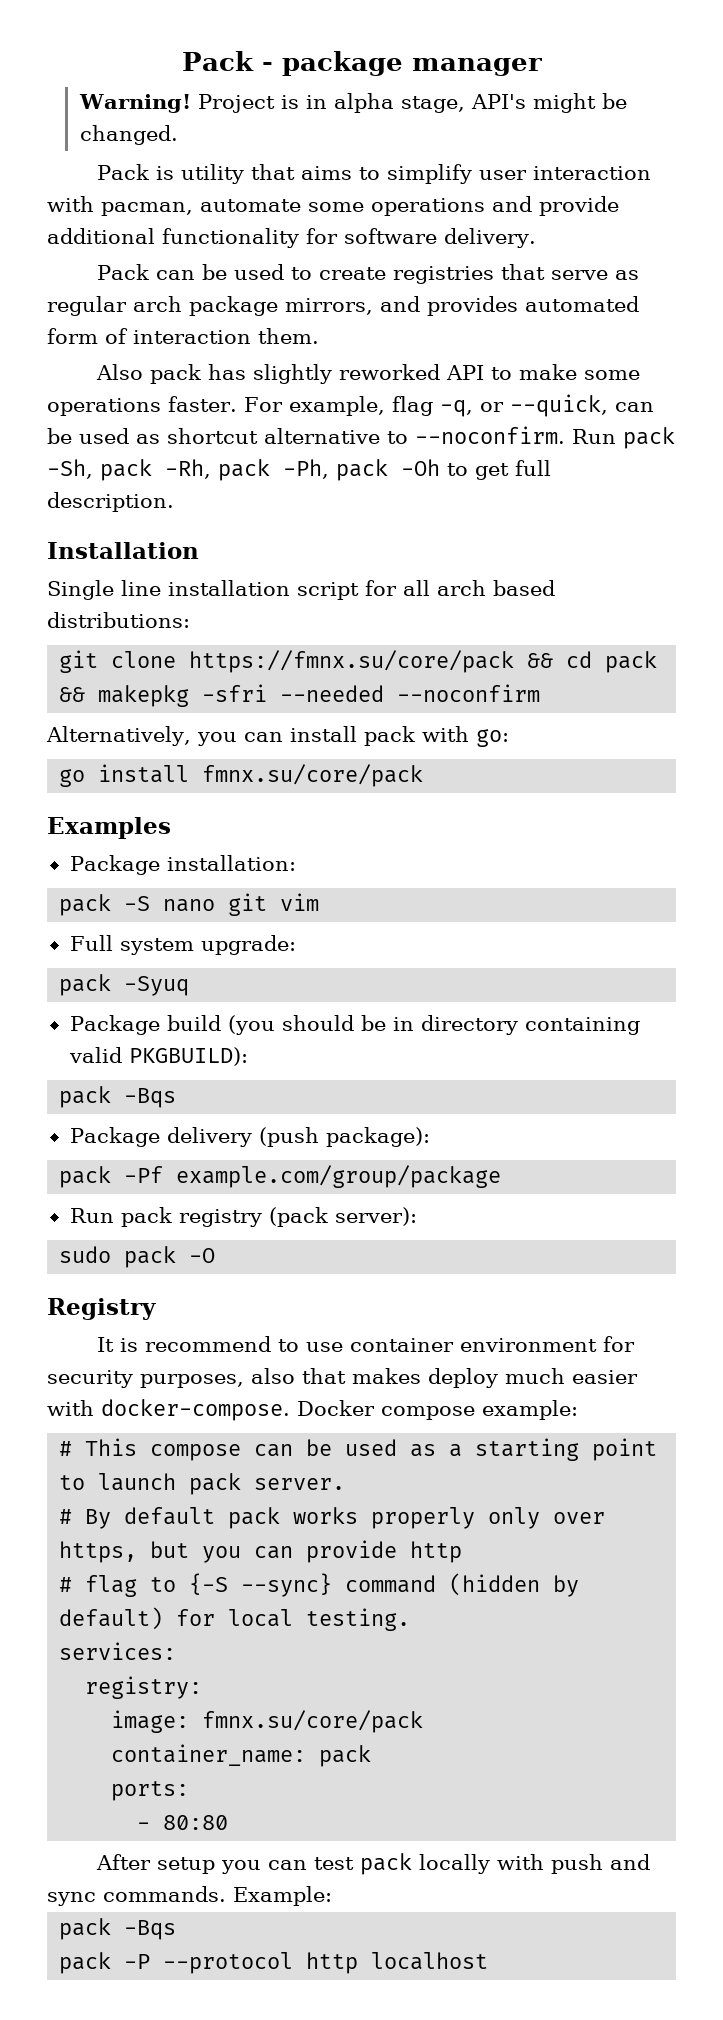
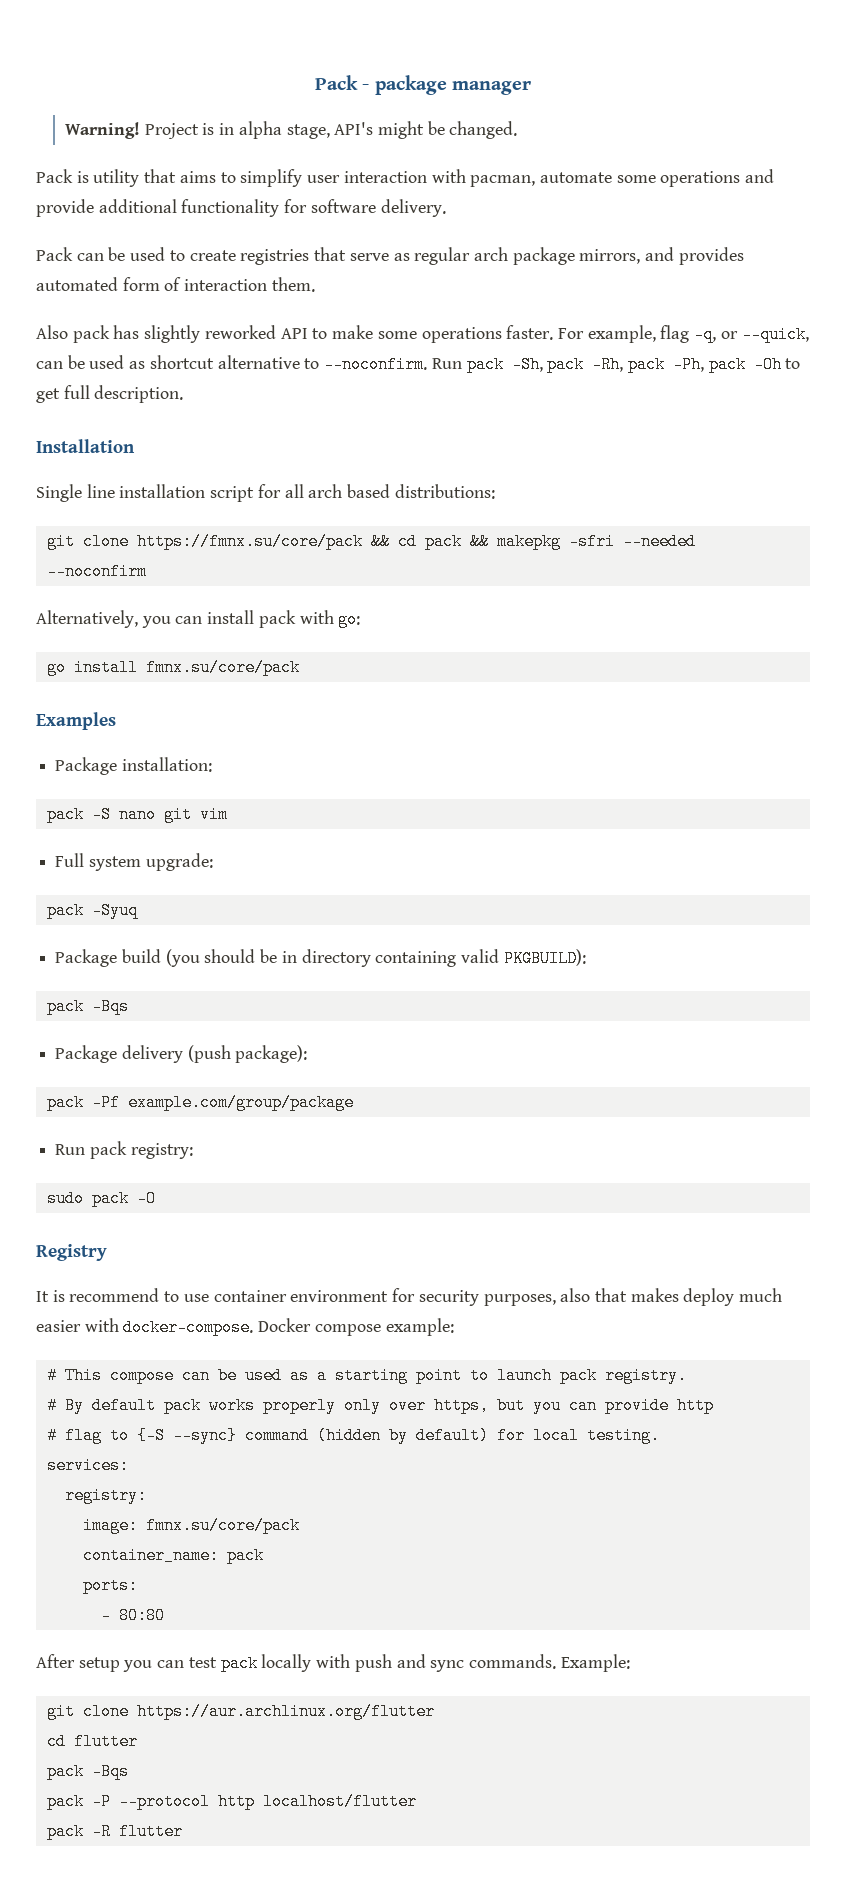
[178,1207,417,1227] registry (pack server): -> [130,1143,193,1159] registry:
[254,1478,346,1490] server. -> [604,1367,687,1384] registry.
(332, 1896) none -> [46,1703,435,1720] [46,1733,138,1750] // git clone https://aur.archlinux.org/flutter // cd flutter
[371,1952,489,1970] localhost -> [262,1793,417,1810] [46,1823,183,1840] localhost/flutter // pack -R flutter

